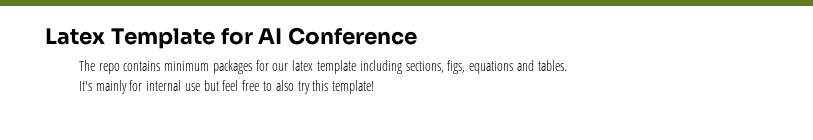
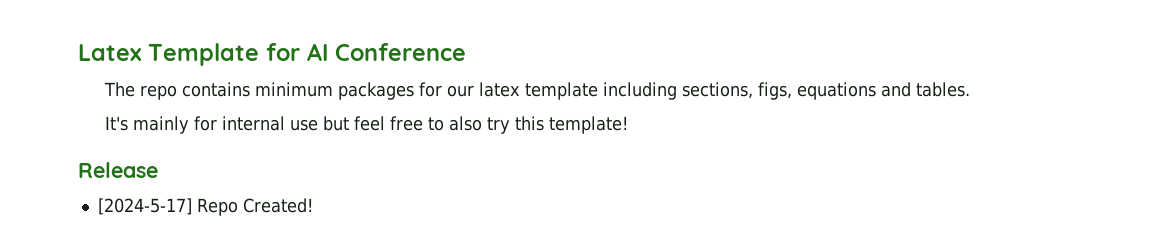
(375, 87) none -> [78,162,158,178] [97,198,313,216] // Release // [2024-5-17] Repo Created!

